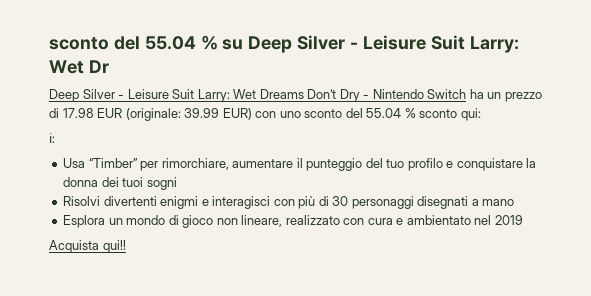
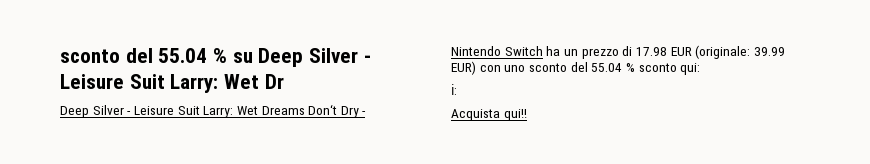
[63,158,537,171] [63,177,177,190] [63,196,515,209] [63,215,523,228] // Usa “Timber” per rimorchiare, aumentare il punteggio del tuo profilo e conquistare la donna dei tuoi sogni // Risolvi divertenti enigmi e interagisci con più di 30 personaggi disegnati a mano // Esplora un mondo di gioco non lineare, realizzato con cura e ambientato nel 2019 -> (457, 89) none

